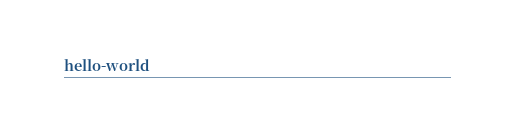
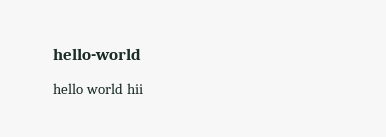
(150, 65) none -> [53,83,143,94] // hello world hii

